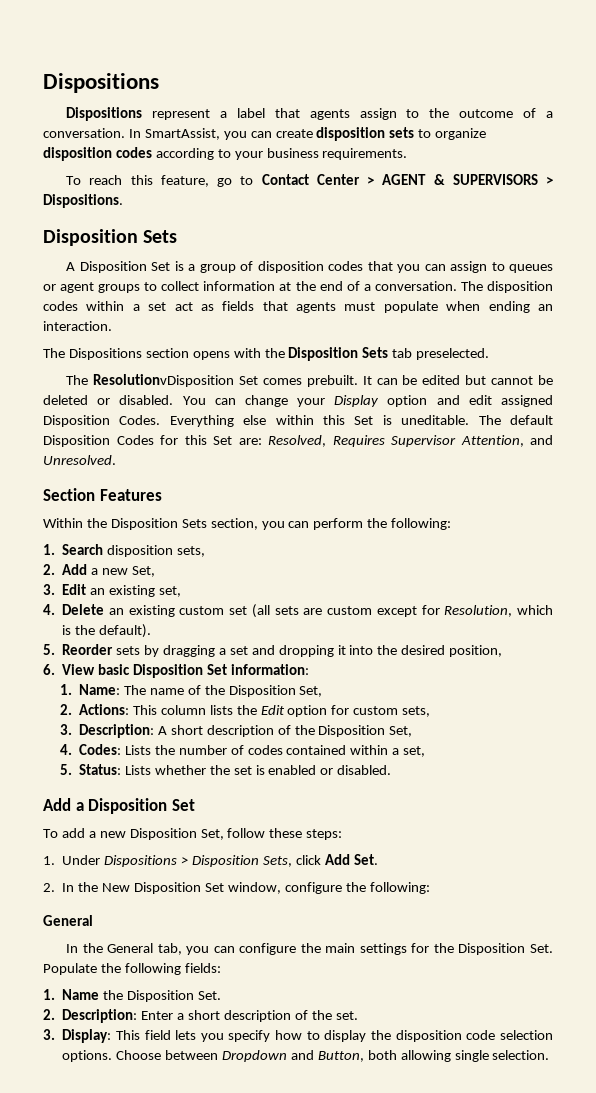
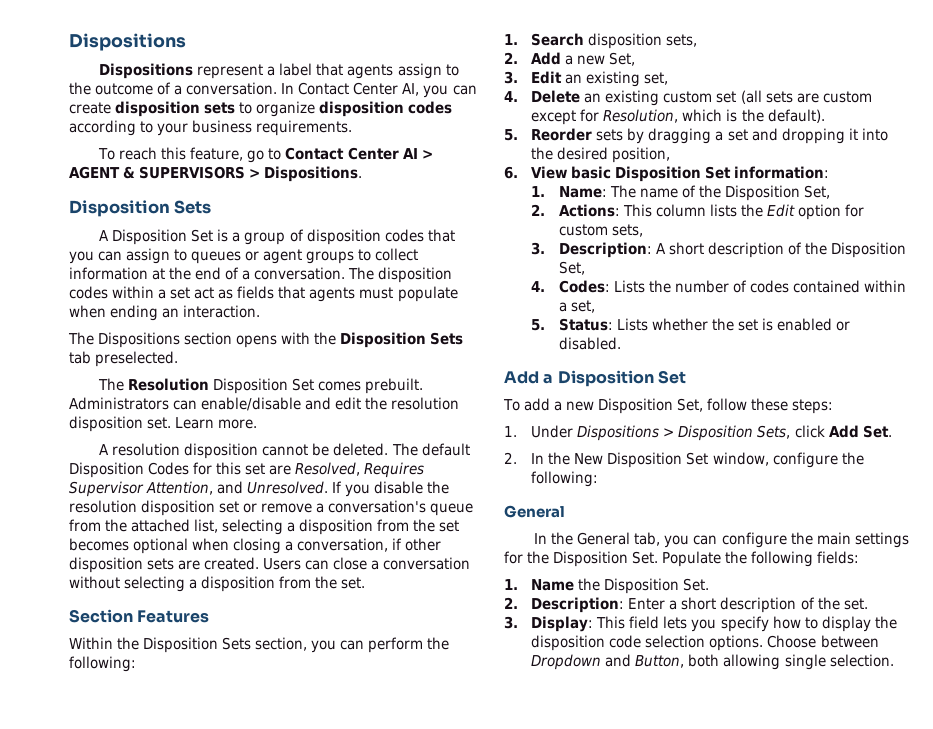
[144,128,220,140] SmartAssist, -> [298,82,420,96] Contact Center AI,
(360, 179) none -> [402,148,418,159] AI
[93,374,235,387] ResolutionvDisposition -> [128,378,289,394] Resolution Disposition
[362,375,553,385] [43,395,553,407] [43,415,470,427] It can be edited but cannot be deleted or disabled. You can change your Display option and edit assigned Disposition Codes. Everything else within this Set is uneditable. -> [69,397,460,411] [69,416,258,432] [99,443,389,459] Administrators can enable/disable and edit the resolution disposition set. Learn more. // A resolution disposition cannot be deleted.
[213,436,262,445] Set are: -> [245,463,292,475] set are
(116, 460) none -> [332,481,450,497] [69,500,474,516] [69,519,460,535] [69,538,442,554] [69,557,471,573] [69,576,366,592] If you disable the resolution disposition set or remove a conversation's queue from the attached list, selecting a disposition from the set becomes optional when closing a conversation, if other disposition sets are created. Users can close a conversation without selecting a disposition from the set.

